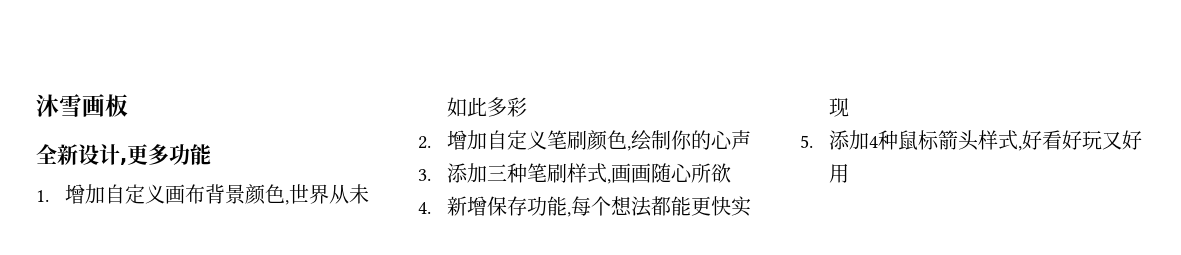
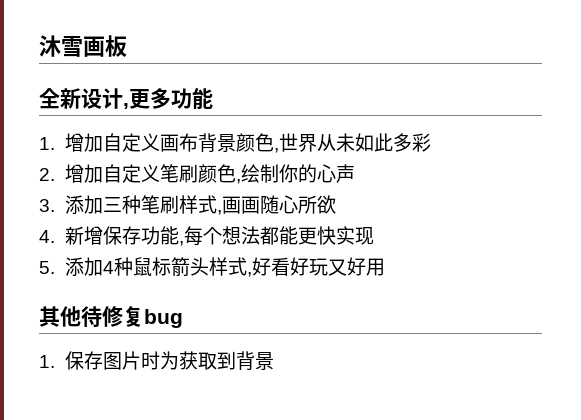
(850, 173) none -> [39,306,183,328] [39,351,274,370] // 其他待修复bug // 1.保存图片时为获取到背景

